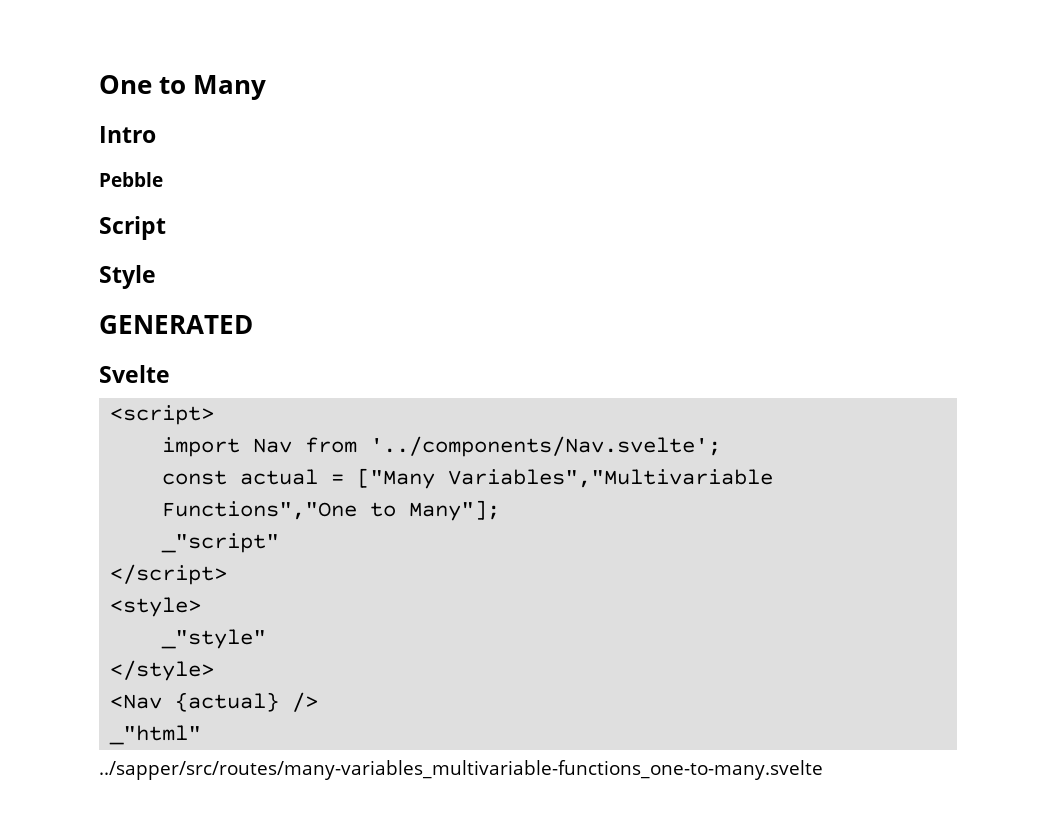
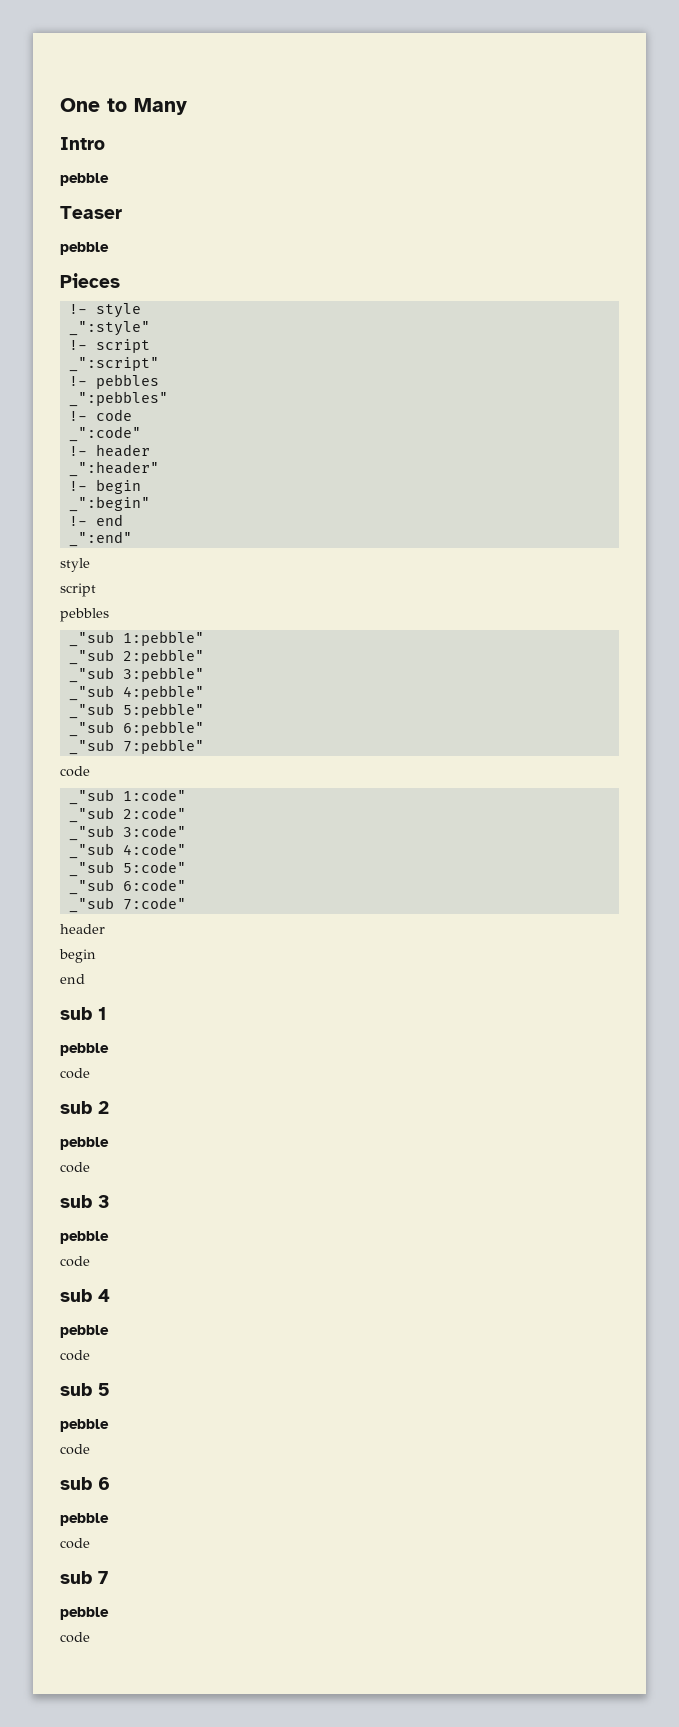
[99,172,163,187] [99,216,166,240] [99,265,156,289] [99,315,253,334] [99,365,170,383] [110,405,215,425] [162,436,722,457] [162,468,774,489] [162,500,501,521] [161,533,280,553] [110,564,228,585] [110,597,202,617] [161,629,267,649] [110,660,215,681] [110,692,319,712] [109,725,202,745] [99,760,823,780] Pebble // Script // Style // GENERATED // Svelte // <script> // import Nav from '../components/Nav.svelte'; // const actual = ["Many Variables","Multivariable Functions","One to Many"]; // _"script" // </script> // <style> // _"style" // </style> // <Nav {actual} /> // _"html" // ../sapper/src/routes/many-variables_multivariable-functions_one-to-many.svelte -> [60,173,109,186] [60,206,122,219] [60,242,109,255] [60,273,120,288] [68,303,141,318] [68,321,150,336] [68,339,150,353] [68,357,159,372] [68,374,159,389] [68,391,168,407] [68,409,132,421] [68,426,141,442] [68,444,150,457] [68,461,159,477] [68,479,141,494] [68,496,150,512] [68,514,123,526] [68,531,132,547] [60,558,90,572] [60,583,96,597] [60,608,109,622] [68,631,204,647] [68,649,204,665] [68,667,204,683] [68,685,204,701] [68,703,204,719] [68,721,204,737] [68,739,204,755] [60,766,90,777] [68,789,186,805] [68,807,186,823] [68,825,186,841] [68,843,186,859] [68,861,186,877] [68,879,186,895] [68,897,186,913] [60,924,105,934] [59,949,96,963] [60,974,85,984] [60,1007,107,1020] [60,1043,109,1056] [60,1068,90,1079] [60,1101,109,1114] [60,1137,109,1150] [60,1162,90,1173] [60,1195,110,1208] [60,1231,109,1244] [60,1256,90,1267] [60,1289,110,1302] [60,1325,109,1338] [60,1350,90,1361] [60,1383,110,1396] [60,1419,109,1432] [60,1444,90,1455] [60,1477,110,1490] [60,1513,109,1526] [60,1538,90,1549] [60,1571,108,1584] [60,1607,109,1620] [60,1632,90,1643] pebble // Teaser // pebble // Pieces // !- style // _":style" // !- script // _":script" // !- pebbles // _":pebbles" // !- code // _":code" // !- header // _":header" // !- begin // _":begin" // !- end // _":end" // style // script // pebbles // _"sub 1:pebble" // _"sub 2:pebble" // _"sub 3:pebble" // _"sub 4:pebble" // _"sub 5:pebble" // _"sub 6:pebble" // _"sub 7:pebble" // code // _"sub 1:code" // _"sub 2:code" // _"sub 3:code" // _"sub 4:code" // _"sub 5:code" // _"sub 6:code" // _"sub 7:code" // header // begin // end // sub 1 // pebble // code // sub 2 // pebble // code // sub 3 // pebble // code // sub 4 // pebble // code // sub 5 // pebble // code // sub 6 // pebble // code // sub 7 // pebble // code

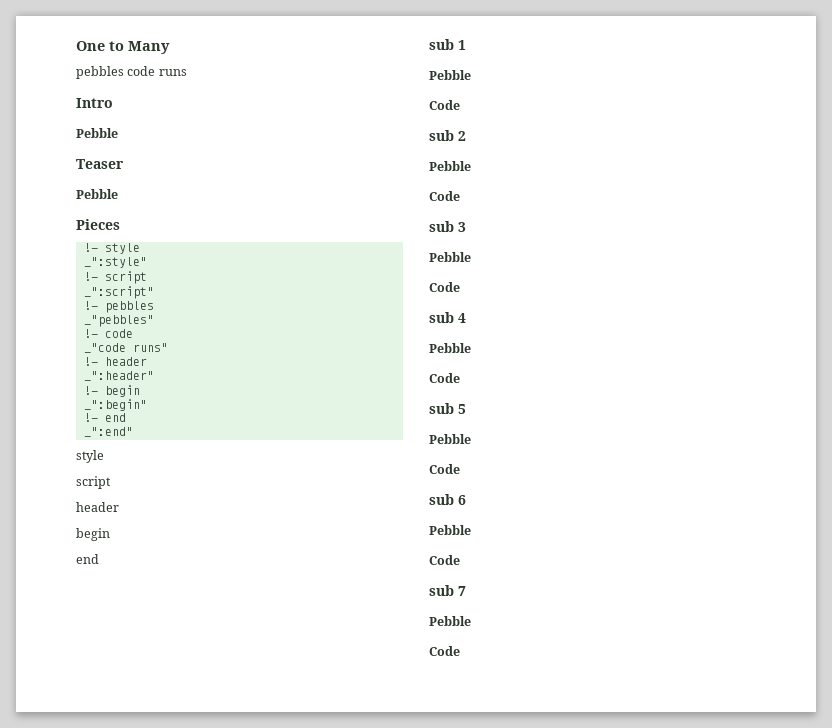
(187, 106) none -> [76,66,187,79] // pebbles code runs
[60,173,109,186] pebble -> [76,128,118,138] Pebble
[60,242,109,255] pebble -> [76,189,118,199] Pebble
[68,391,168,407] _":pebbles" -> [83,315,154,327] _"pebbles"
[68,426,141,442] _":code" -> [83,343,168,353] _"code runs"
[60,608,109,622] [68,631,204,647] [68,649,204,665] [68,667,204,683] [68,685,204,701] [68,703,204,719] [68,721,204,737] [68,739,204,755] [60,766,90,777] [68,789,186,805] [68,807,186,823] [68,825,186,841] [68,843,186,859] [68,861,186,877] [68,879,186,895] [68,897,186,913] // pebbles // _"sub 1:pebble" // _"sub 2:pebble" // _"sub 3:pebble" // _"sub 4:pebble" // _"sub 5:pebble" // _"sub 6:pebble" // _"sub 7:pebble" // code // _"sub 1:code" // _"sub 2:code" // _"sub 3:code" // _"sub 4:code" // _"sub 5:code" // _"sub 6:code" // _"sub 7:code" -> (111, 482) none
[60,1043,109,1056] [60,1068,90,1079] pebble // code -> [429,70,471,80] [429,100,460,110] Pebble // Code
[60,1137,109,1150] [60,1162,90,1173] pebble // code -> [429,161,471,171] [429,191,460,201] Pebble // Code
[60,1231,109,1244] [60,1256,90,1267] pebble // code -> [429,252,471,262] [429,282,460,292] Pebble // Code
[60,1325,109,1338] [60,1350,90,1361] pebble // code -> [429,343,471,353] [429,373,460,383] Pebble // Code
[60,1419,109,1432] [60,1444,90,1455] pebble // code -> [429,434,471,444] [429,464,460,474] Pebble // Code
[60,1513,109,1526] [60,1538,90,1549] pebble // code -> [429,525,471,535] [429,555,460,565] Pebble // Code
[60,1607,109,1620] [60,1632,90,1643] pebble // code -> [429,616,471,626] [429,646,460,656] Pebble // Code

